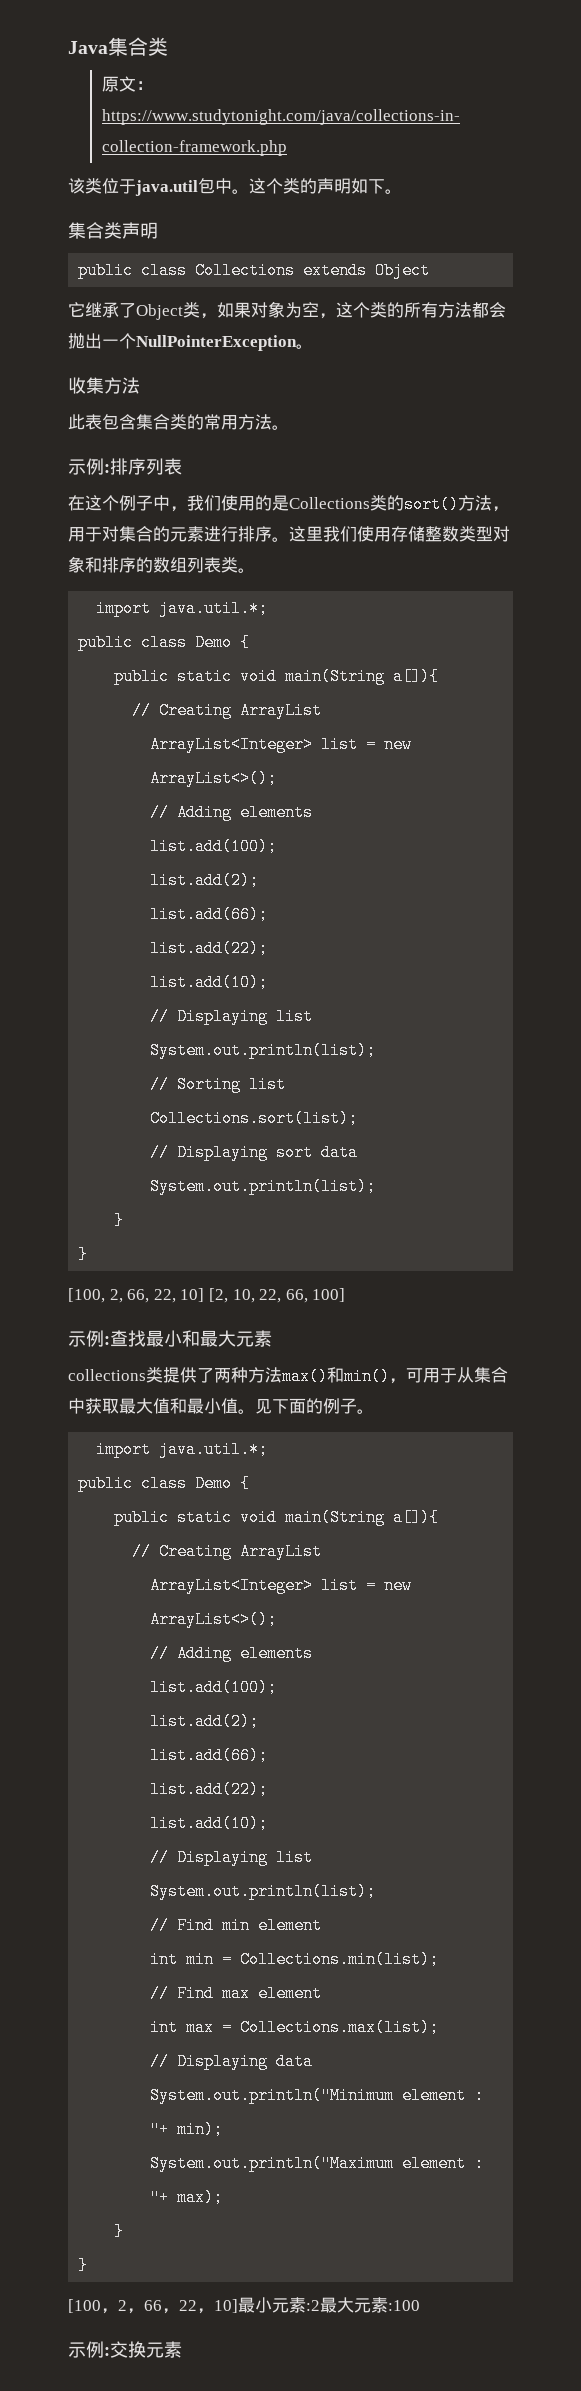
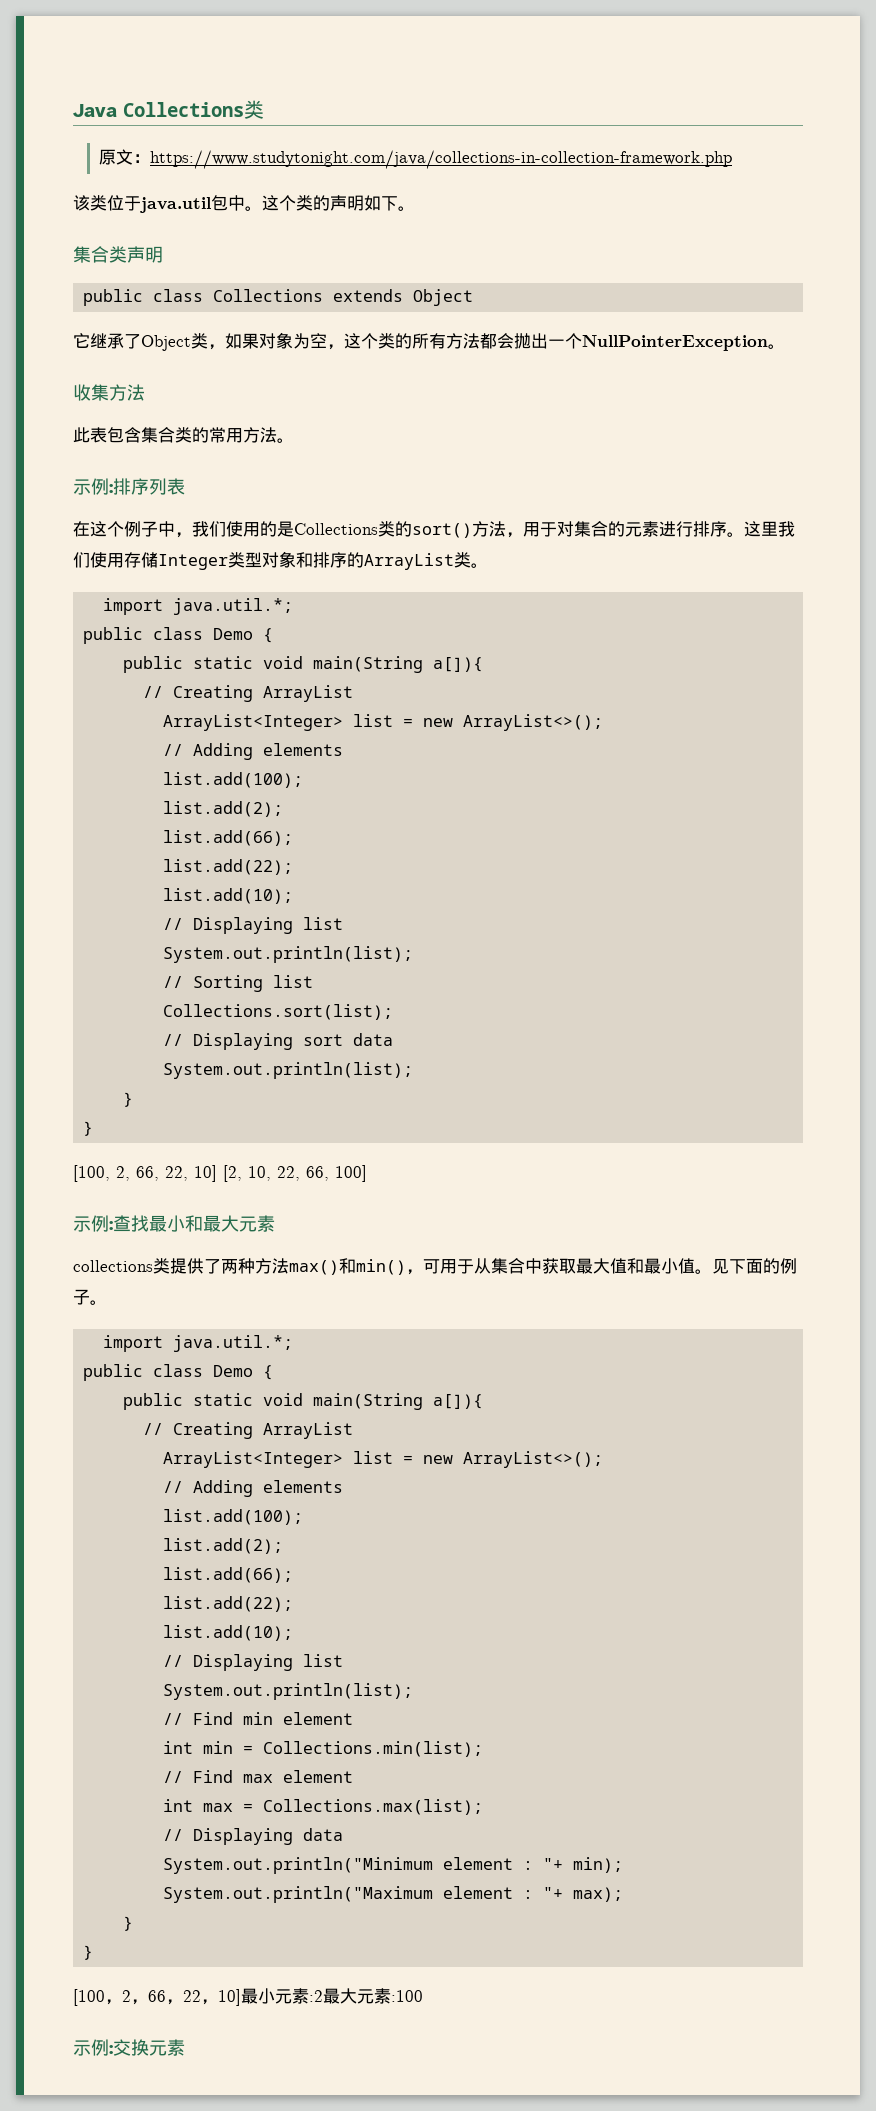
[108,37,148,56] 集合 -> [123,102,244,117] Collections
[425,526,459,542] 整数 -> [158,554,228,570] Integer
[153,557,221,573] 数组列表 -> [364,553,454,570] ArrayList

